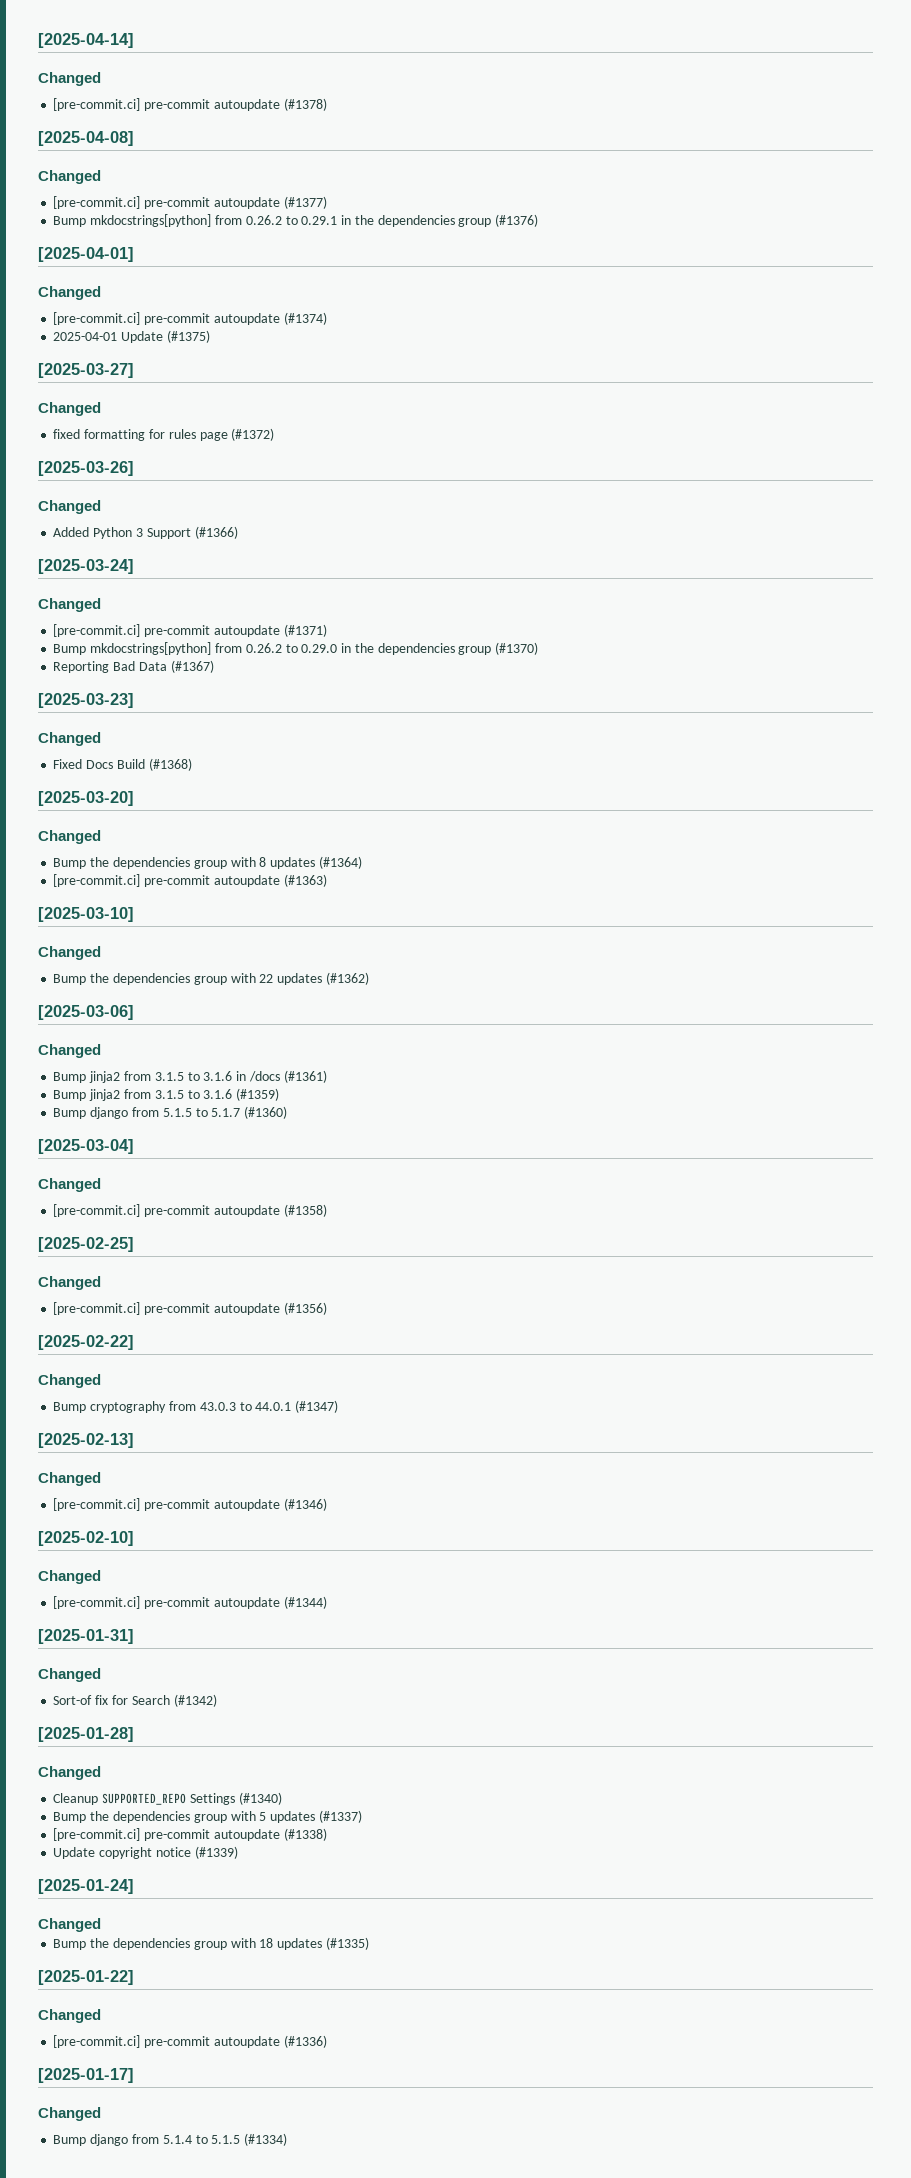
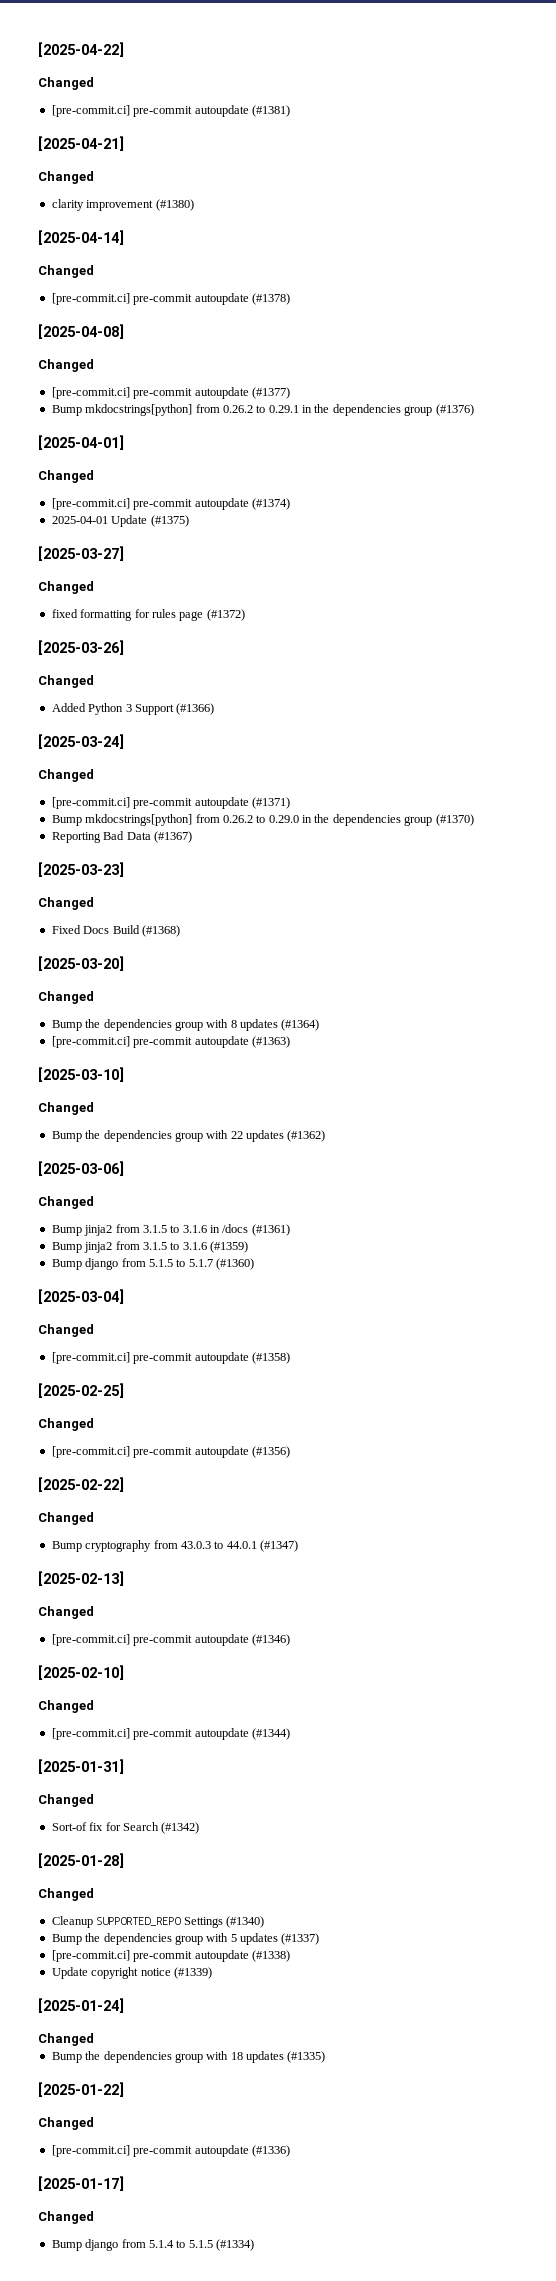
(38, 40) none -> [38,42,124,57] [38,77,94,90] [51,105,290,117] [38,136,124,151] [38,171,94,184] [51,199,194,211] [2025-04-22] // Changed // [pre-commit.ci] pre-commit autoupdate (#1381) // [2025-04-21] // Changed // clarity improvement (#1380) //

